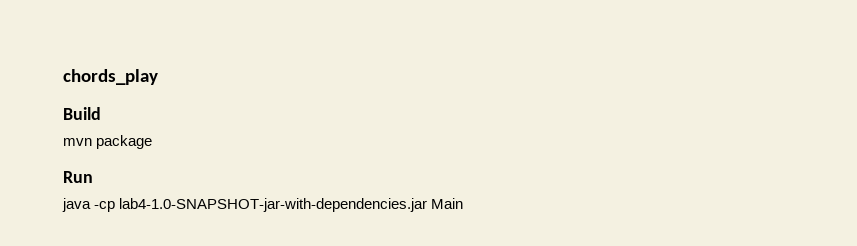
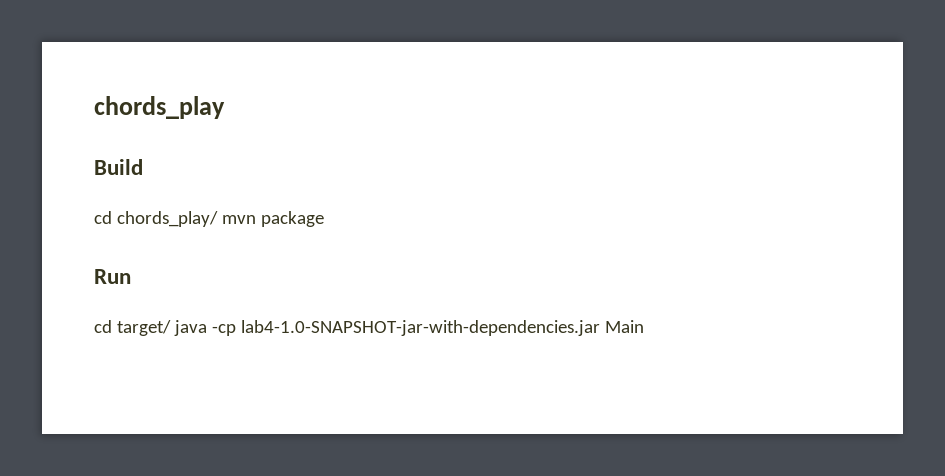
(101, 113) none -> [94,211,218,227] cd chords_play/
(93, 177) none -> [94,320,171,336] cd target/

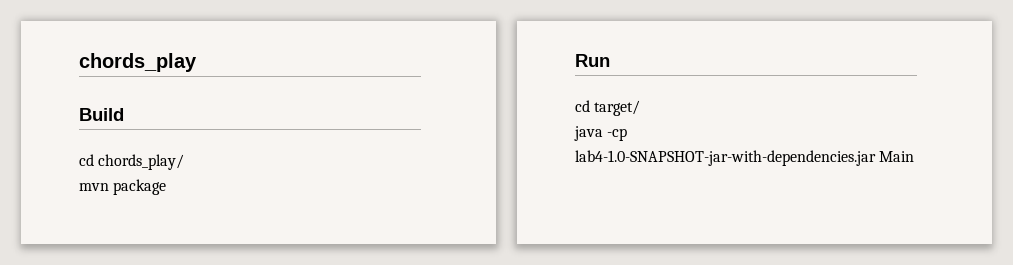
(218, 219) none -> (185, 162) //
(171, 328) none -> (641, 108) //

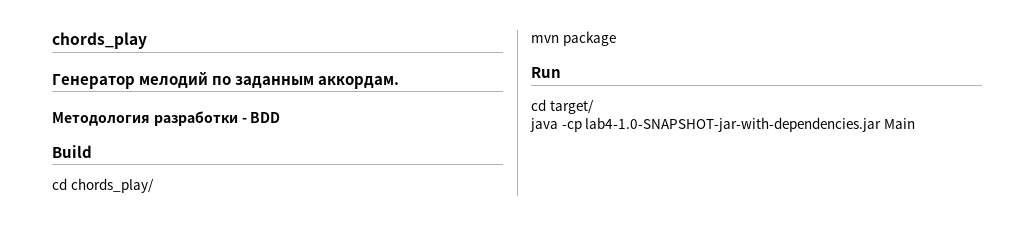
(197, 62) none -> [52,72,400,89] [52,111,281,126] // Генератор мелодий по заданным аккордам. // Методология разработки - BDD

